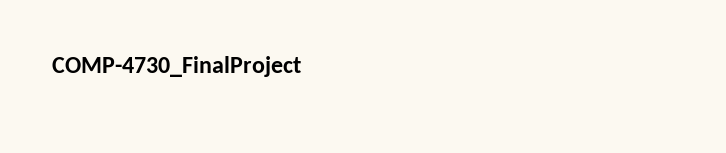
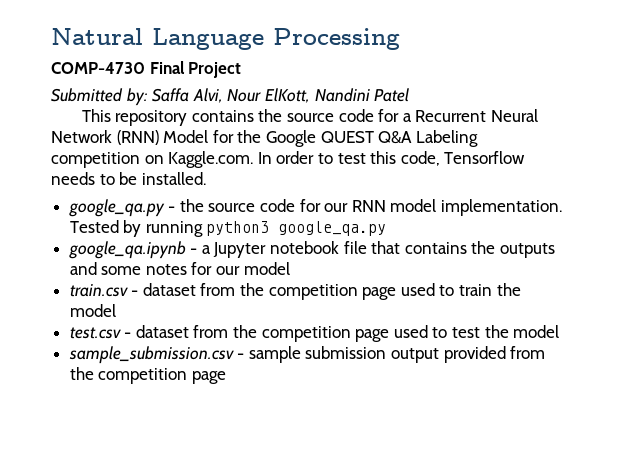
[52,56,301,77] COMP-4730_FinalProject -> [51,28,400,50] [51,61,242,78] [51,88,410,106] [81,109,538,126] [51,130,478,147] [51,151,526,168] [51,172,206,185] [68,199,563,217] [69,220,387,237] [68,241,556,259] [69,262,290,275] [69,283,521,300] [69,304,116,317] [69,325,560,342] [68,346,546,364] [69,367,226,384] Natural Language Processing // COMP-4730 Final Project // Submitted by: Saffa Alvi, Nour ElKott, Nandini Patel // This repository contains the source code for a Recurrent Neural Network (RNN) Model for the Google QUEST Q&A Labeling competition on Kaggle.com. In order to test this code, Tensorflow needs to be installed. // google_qa.py - the source code for our RNN model implementation. Tested by running python3 google_qa.py // google_qa.ipynb - a Jupyter notebook file that contains the outputs and some notes for our model // train.csv - dataset from the competition page used to train the model // test.csv - dataset from the competition page used to test the model // sample_submission.csv - sample submission output provided from the competition page

